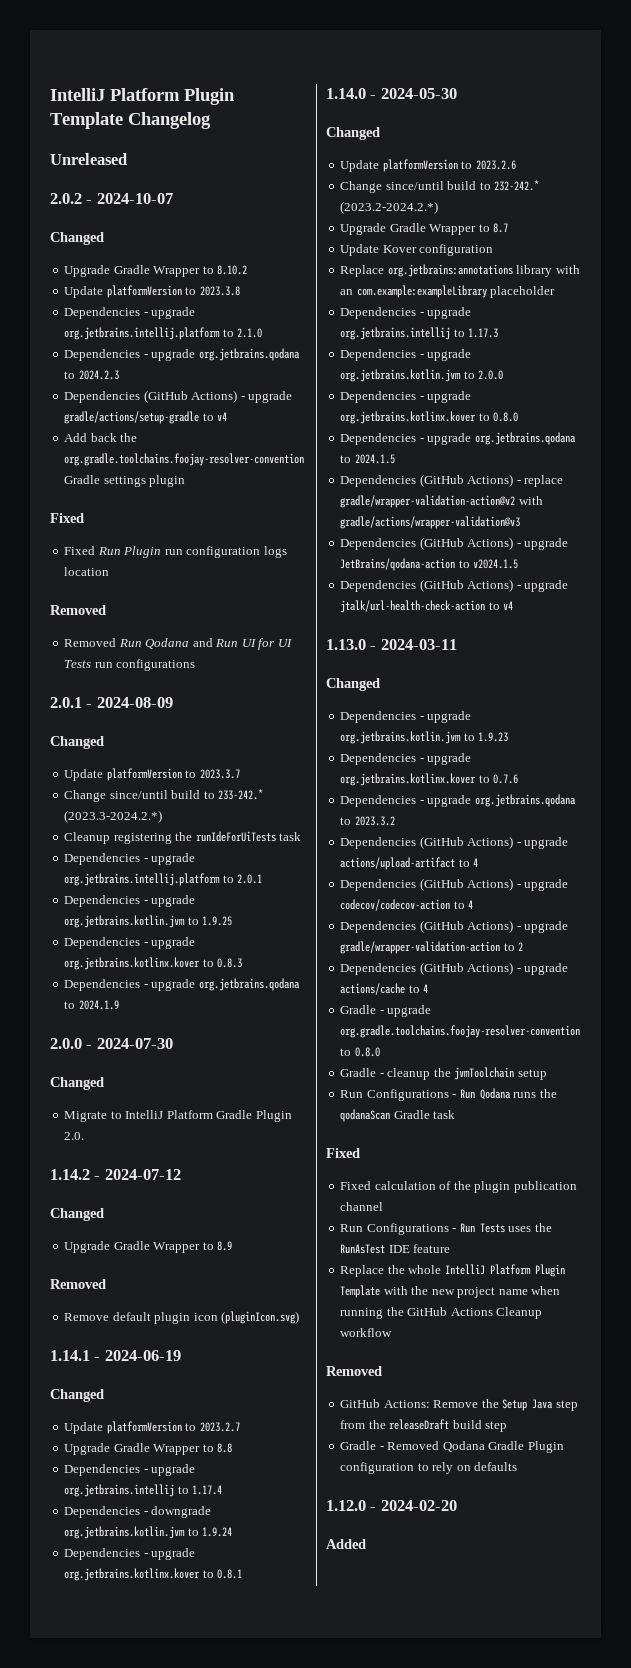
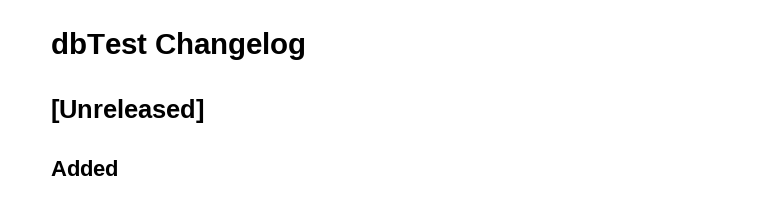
[50,88,235,105] [50,112,211,129] [50,153,127,165] [50,193,173,204] [50,232,104,245] [64,265,248,277] [64,285,240,298] [64,307,196,319] [64,327,263,340] [64,348,300,361] [64,370,119,380] [64,390,293,403] [64,411,228,424] [64,433,138,442] [64,453,305,466] [64,475,186,487] [50,513,84,523] [64,546,287,558] [64,567,110,576] [50,605,106,615] [64,638,292,650] [64,659,196,671] [50,697,173,708] [50,736,104,749] [64,768,240,781] [64,789,264,802] [64,810,163,823] [64,831,302,844] [64,853,196,865] [64,873,263,886] [64,895,196,907] [64,915,233,928] [64,937,196,949] [64,957,243,970] [64,978,300,991] [64,1000,119,1010] [50,1038,173,1049] [50,1077,104,1090] [64,1110,292,1122] [64,1132,85,1140] [50,1169,181,1180] [50,1208,104,1221] [64,1241,233,1253] [50,1279,106,1289] [64,1311,300,1324] [50,1350,181,1361] [50,1389,104,1402] [64,1421,240,1434] [64,1443,233,1455] [64,1464,196,1476] [64,1484,223,1497] [64,1506,212,1518] [64,1526,233,1539] [64,1548,196,1560] [64,1568,243,1581] [326,88,457,99] [326,127,380,140] [340,159,516,172] [340,180,540,193] [340,201,439,214] [340,223,509,235] [340,244,494,256] [340,264,580,277] [340,285,556,298] [340,307,472,319] [340,327,499,340] [340,349,472,361] [340,369,504,382] [340,391,472,403] [340,411,519,424] [340,432,576,445] [340,454,395,464] [340,474,564,487] [340,495,543,508] [340,516,521,529] [340,537,569,550] [340,558,519,571] [340,579,569,592] [340,600,514,613] [326,639,457,650] [326,678,380,691] [340,711,472,723] [340,731,509,744] [340,753,472,765] [340,773,519,786] [340,794,576,807] [340,816,395,826] [340,836,569,849] [340,857,479,870] [340,878,569,891] [340,899,474,911] [340,920,569,933] [340,941,524,954] [340,962,569,975] [340,983,429,995] [340,1005,432,1017] [340,1025,581,1038] [340,1047,380,1057] [340,1067,547,1080] [340,1088,557,1101] [340,1109,456,1122] [326,1148,360,1158] [340,1181,577,1193] [340,1202,384,1211] [340,1223,552,1235] [340,1244,451,1254] [340,1264,565,1277] [340,1285,561,1298] [340,1307,543,1319] [340,1328,393,1337] [326,1366,382,1376] [340,1399,578,1411] [340,1419,508,1432] [340,1441,564,1453] [340,1462,518,1474] [326,1500,457,1511] IntelliJ Platform Plugin Template Changelog // Unreleased // 2.0.2 - 2024-10-07 // Changed // Upgrade Gradle Wrapper to 8.10.2 // Update platformVersion to 2023.3.8 // Dependencies - upgrade org.jetbrains.intellij.platform to 2.1.0 // Dependencies - upgrade org.jetbrains.qodana to 2024.2.3 // Dependencies (GitHub Actions) - upgrade gradle/actions/setup-gradle to v4 // Add back the org.gradle.toolchains.foojay-resolver-convention Gradle settings plugin // Fixed // Fixed Run Plugin run configuration logs location // Removed // Removed Run Qodana and Run UI for UI Tests run configurations // 2.0.1 - 2024-08-09 // Changed // Update platformVersion to 2023.3.7 // Change since/until build to 233-242.* (2023.3-2024.2.*) // Cleanup registering the runIdeForUiTests task // Dependencies - upgrade org.jetbrains.intellij.platform to 2.0.1 // Dependencies - upgrade org.jetbrains.kotlin.jvm to 1.9.25 // Dependencies - upgrade org.jetbrains.kotlinx.kover to 0.8.3 // Dependencies - upgrade org.jetbrains.qodana to 2024.1.9 // 2.0.0 - 2024-07-30 // Changed // Migrate to IntelliJ Platform Gradle Plugin 2.0. // 1.14.2 - 2024-07-12 // Changed // Upgrade Gradle Wrapper to 8.9 // Removed // Remove default plugin icon (pluginIcon.svg) // 1.14.1 - 2024-06-19 // Changed // Update platformVersion to 2023.2.7 // Upgrade Gradle Wrapper to 8.8 // Dependencies - upgrade org.jetbrains.intellij to 1.17.4 // Dependencies - downgrade org.jetbrains.kotlin.jvm to 1.9.24 // Dependencies - upgrade org.jetbrains.kotlinx.kover to 0.8.1 // 1.14.0 - 2024-05-30 // Changed // Update platformVersion to 2023.2.6 // Change since/until build to 232-242.* (2023.2-2024.2.*) // Upgrade Gradle Wrapper to 8.7 // Update Kover configuration // Replace org.jetbrains:annotations library with an com.example:exampleLibrary placeholder // Dependencies - upgrade org.jetbrains.intellij to 1.17.3 // Dependencies - upgrade org.jetbrains.kotlin.jvm to 2.0.0 // Dependencies - upgrade org.jetbrains.kotlinx.kover to 0.8.0 // Dependencies - upgrade org.jetbrains.qodana to 2024.1.5 // Dependencies (GitHub Actions) - replace gradle/wrapper-validation-action@v2 with gradle/actions/wrapper-validation@v3 // Dependencies (GitHub Actions) - upgrade JetBrains/qodana-action to v2024.1.5 // Dependencies (GitHub Actions) - upgrade jtalk/url-health-check-action to v4 // 1.13.0 - 2024-03-11 // Changed // Dependencies - upgrade org.jetbrains.kotlin.jvm to 1.9.23 // Dependencies - upgrade org.jetbrains.kotlinx.kover to 0.7.6 // Dependencies - upgrade org.jetbrains.qodana to 2023.3.2 // Dependencies (GitHub Actions) - upgrade actions/upload-artifact to 4 // Dependencies (GitHub Actions) - upgrade codecov/codecov-action to 4 // Dependencies (GitHub Actions) - upgrade gradle/wrapper-validation-action to 2 // Dependencies (GitHub Actions) - upgrade actions/cache to 4 // Gradle - upgrade org.gradle.toolchains.foojay-resolver-convention to 0.8.0 // Gradle - cleanup the jvmToolchain setup // Run Configurations - Run Qodana runs the qodanaScan Gradle task // Fixed // Fixed calculation of the plugin publication channel // Run Configurations - Run Tests uses the RunAsTest IDE feature // Replace the whole IntelliJ Platform Plugin Template with the new project name when running the GitHub Actions Cleanup workflow // Removed // GitHub Actions: Remove the Setup Java step from the releaseDraft build step // Gradle - Removed Qodana Gradle Plugin configuration to rely on defaults // 1.12.0 - 2024-02-20 -> [51,32,306,60] [51,99,204,123] dbTest Changelog // [Unreleased]

